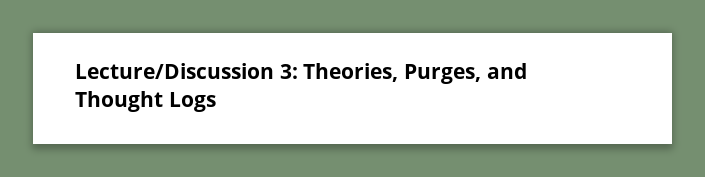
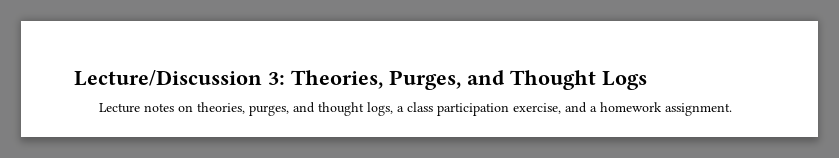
(216, 102) none -> [99,102,733,116] // Lecture notes on theories, purges, and thought logs, a class participation exercise, and a homework assignment.

